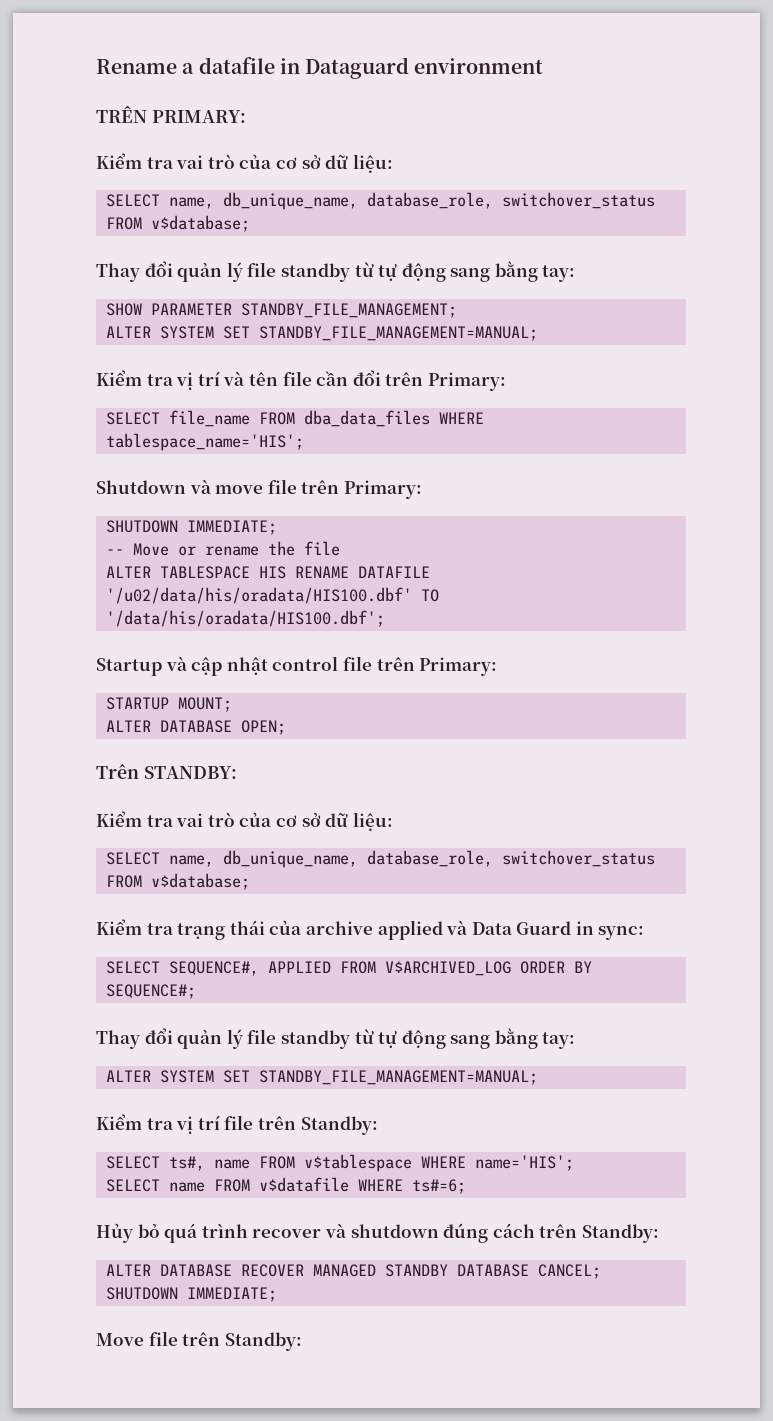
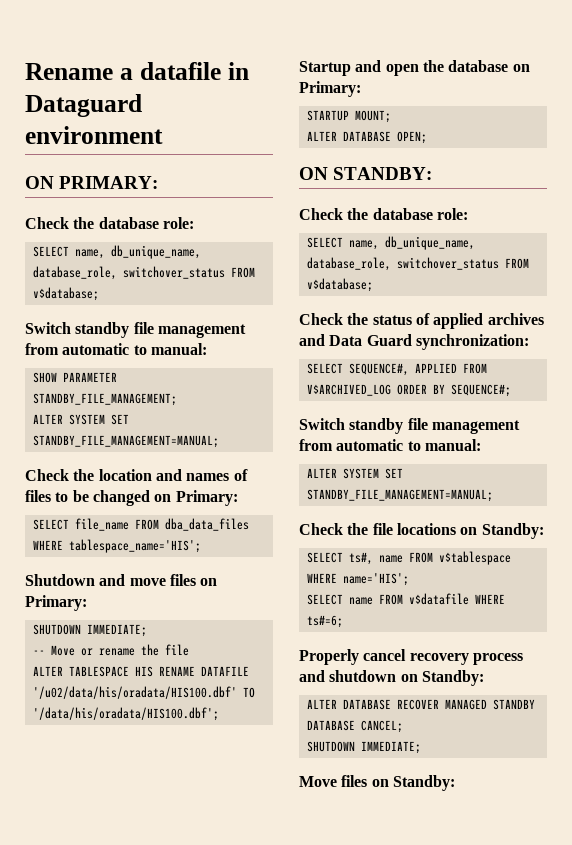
[96,106,147,123] TRÊN -> [25,176,54,189] ON
[96,153,393,173] [105,192,655,210] [105,215,250,232] [96,261,576,282] Kiểm tra vai trò của cơ sở dữ liệu: // SELECT name, db_unique_name, database_role, switchover_status FROM v$database; // Thay đổi quản lý file standby từ tự động sang bằng tay: -> [25,217,194,229] [33,245,202,259] [33,266,256,280] [33,287,100,301] [25,322,246,338] [25,343,207,355] Check the database role: // SELECT name, db_unique_name, database_role, switchover_status FROM v$database; // Switch standby file management from automatic to manual:
[96,370,424,390] Kiểm tra vị trí và tên file cần đổi trên -> [25,469,248,481] [25,490,172,506] Check the location and names of files to be changed on
[189,479,340,494] và move file trên -> [99,574,218,586] and move files on
[165,656,415,676] và cập nhật control file trên -> [355,60,530,76] and open the database on
[96,764,139,779] Trên -> [299,167,328,180] ON
[96,811,393,831] [105,850,655,868] [105,873,250,890] [96,919,645,940] Kiểm tra vai trò của cơ sở dữ liệu: // SELECT name, db_unique_name, database_role, switchover_status FROM v$database; // Kiểm tra trạng thái của archive applied và Data Guard in sync: -> [299,208,468,220] [307,236,476,250] [307,257,530,271] [307,278,374,292] [299,313,544,329] [299,334,529,350] Check the database role: // SELECT name, db_unique_name, database_role, switchover_status FROM v$database; // Check the status of applied archives and Data Guard synchronization:
[96,1028,576,1049] [105,1070,538,1085] [96,1114,296,1134] Thay đổi quản lý file standby từ tự động sang bằng tay: // ALTER SYSTEM SET STANDBY_FILE_MANAGEMENT=MANUAL; // Kiểm tra vị trí file trên -> [299,418,520,434] [299,439,481,451] [307,468,404,479] [307,489,494,502] [299,523,478,535] Switch standby file management from automatic to manual: // ALTER SYSTEM SET STANDBY_FILE_MANAGEMENT=MANUAL; // Check the file locations on
[96,1223,578,1243] Hủy bỏ quá trình recover và shutdown đúng cách trên -> [299,649,523,665] [299,670,418,682] Properly cancel recovery process and shutdown on
[148,1331,221,1346] file trên -> [341,775,389,787] files on

